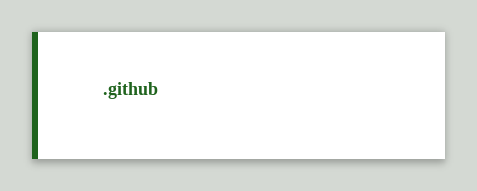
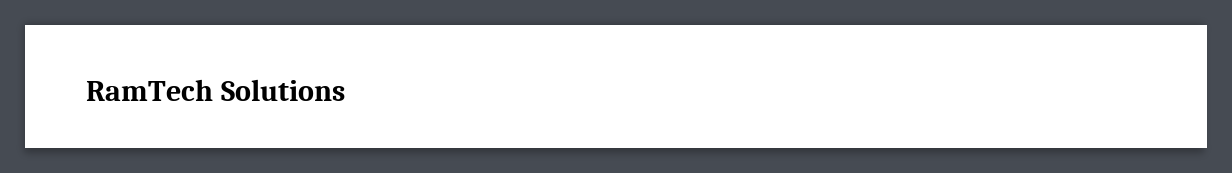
[103,82,158,99] .github -> [86,79,345,101] RamTech Solutions

